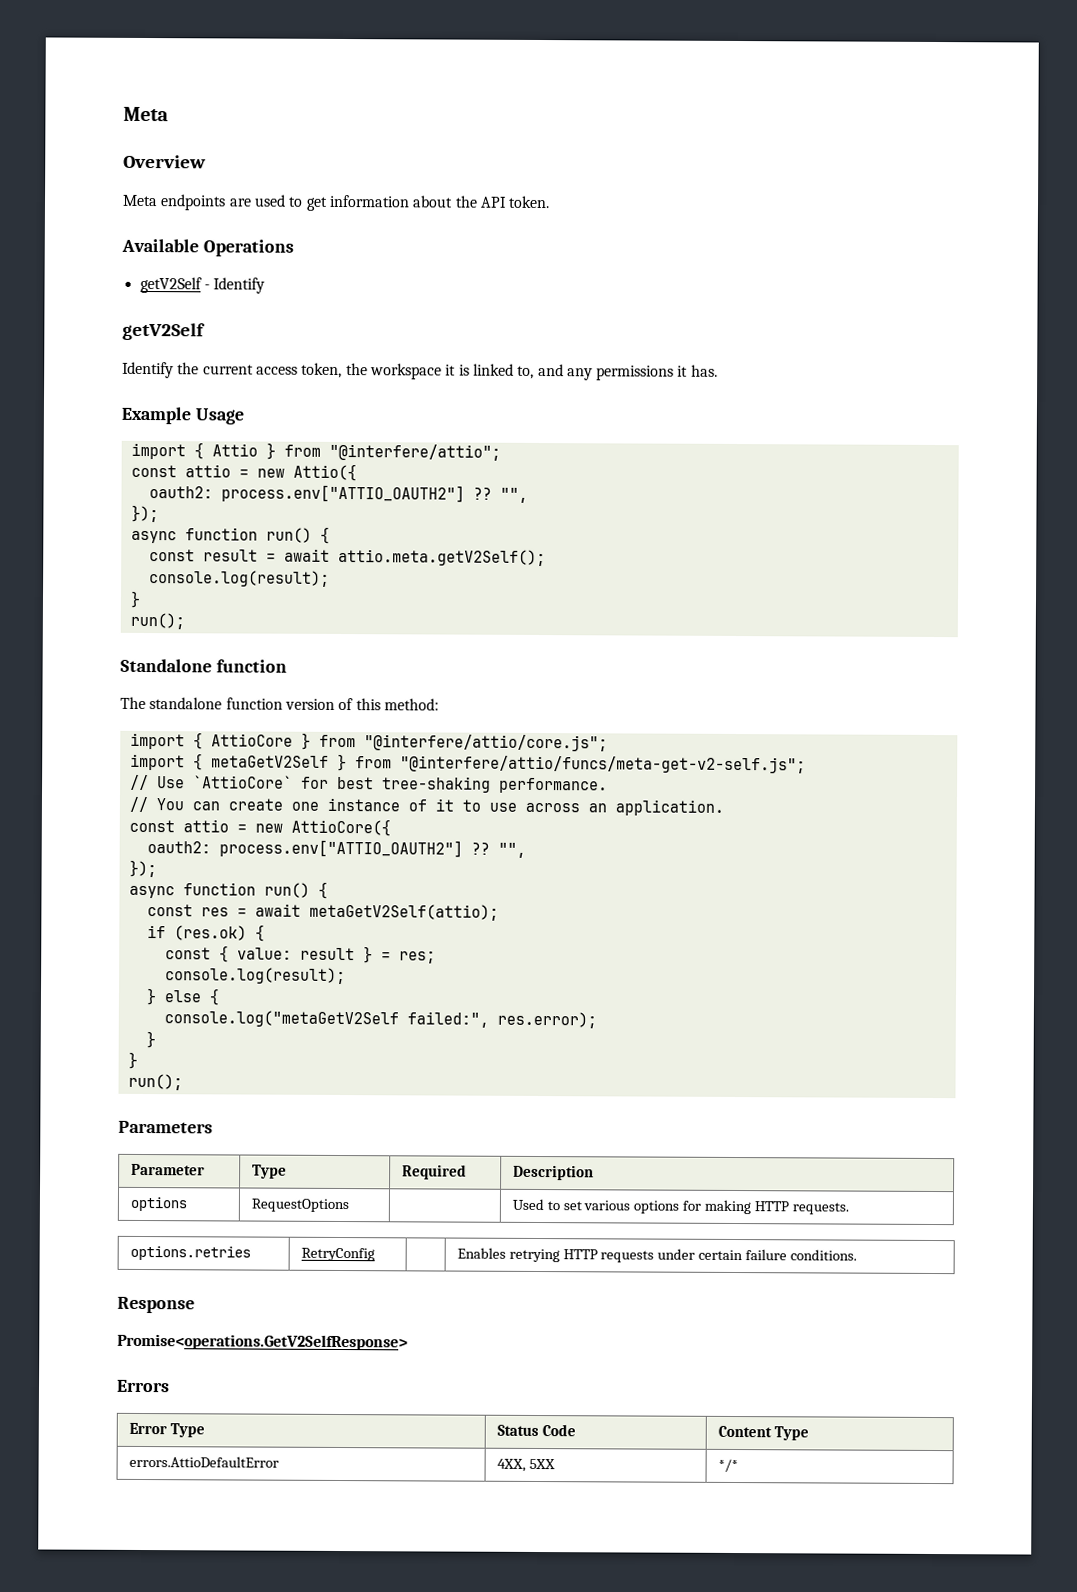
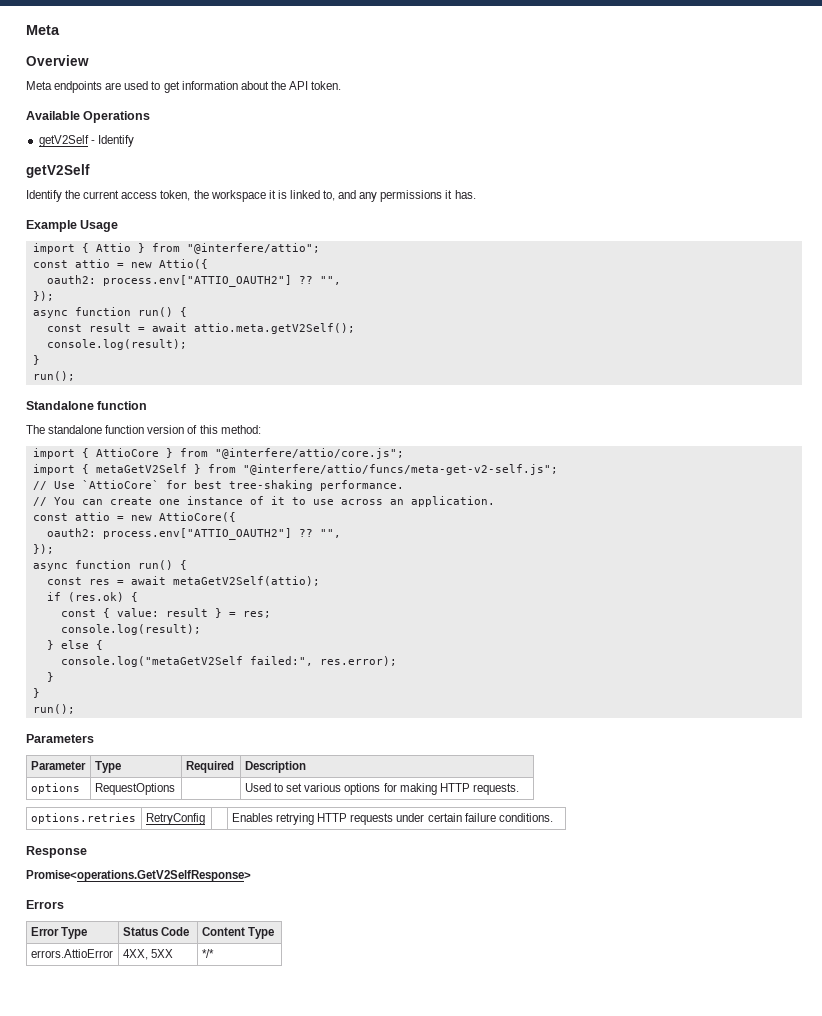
[128,1455,279,1468] errors.AttioDefaultError -> [30,949,113,958] errors.AttioError

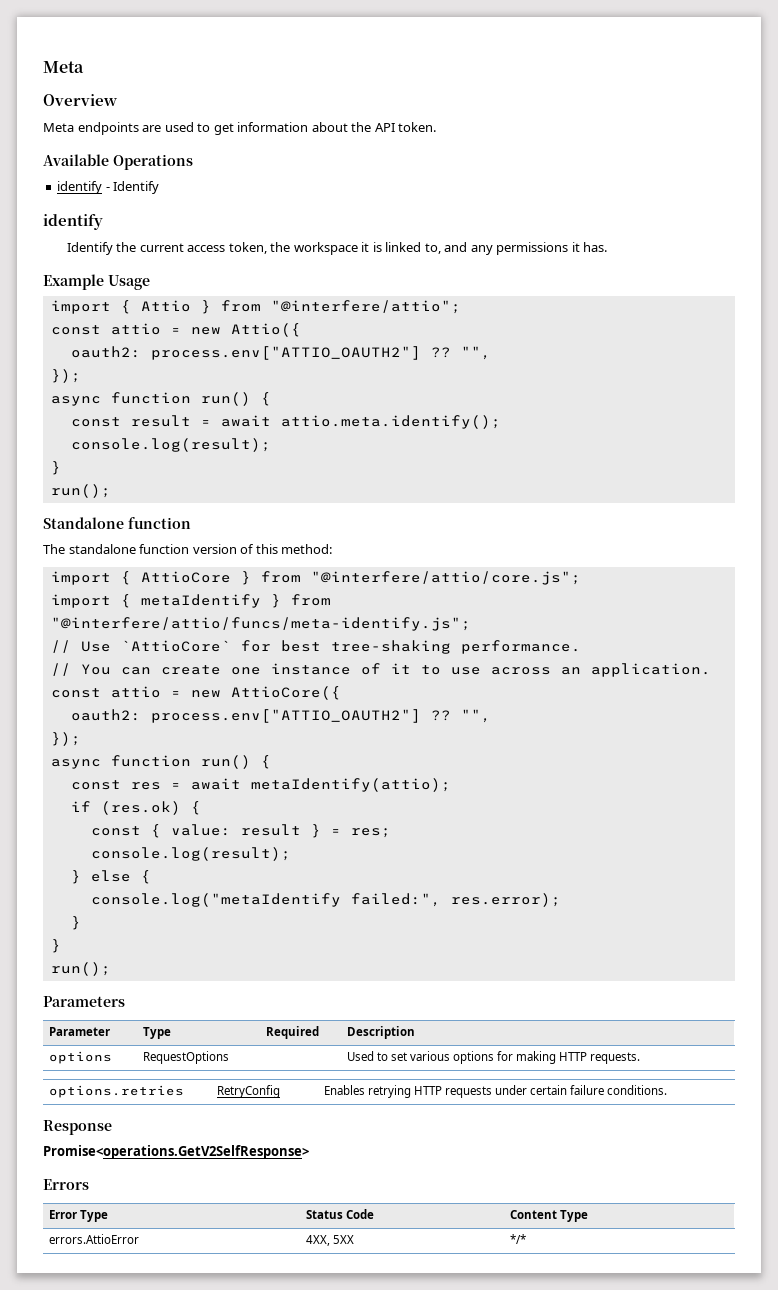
[38,135,89,147] getV2Self -> [57,181,103,194] identify
[26,164,90,178] getV2Self -> [43,214,103,230] identify
[193,323,355,334] attio.meta.getV2Self(); -> [280,415,501,429] attio.meta.identify();
[95,464,558,475] metaGetV2Self } from "@interfere/attio/funcs/meta-get-v2-self.js"; -> [140,594,331,608] [50,617,471,631] metaIdentify } from "@interfere/attio/funcs/meta-identify.js";
[172,576,320,586] metaGetV2Self(attio); -> [250,778,451,792] metaIdentify(attio);
[60,656,243,667] console.log("metaGetV2Self -> [90,893,341,907] console.log("metaIdentify

